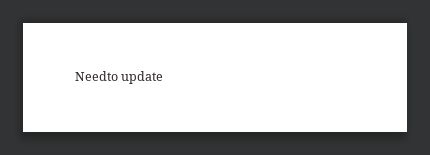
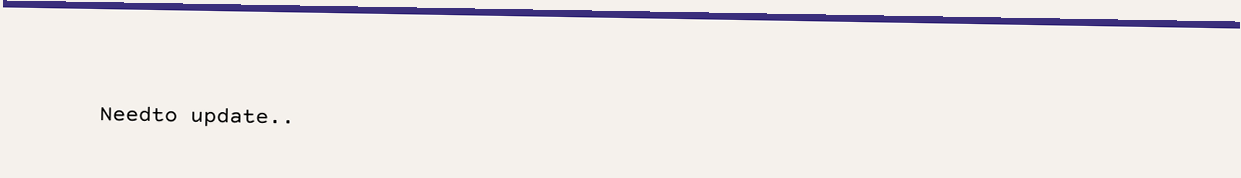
[121,71,164,84] update -> [190,106,295,129] update..

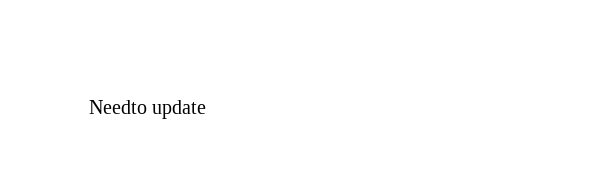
[190,106,295,129] update.. -> [152,100,207,119] update

